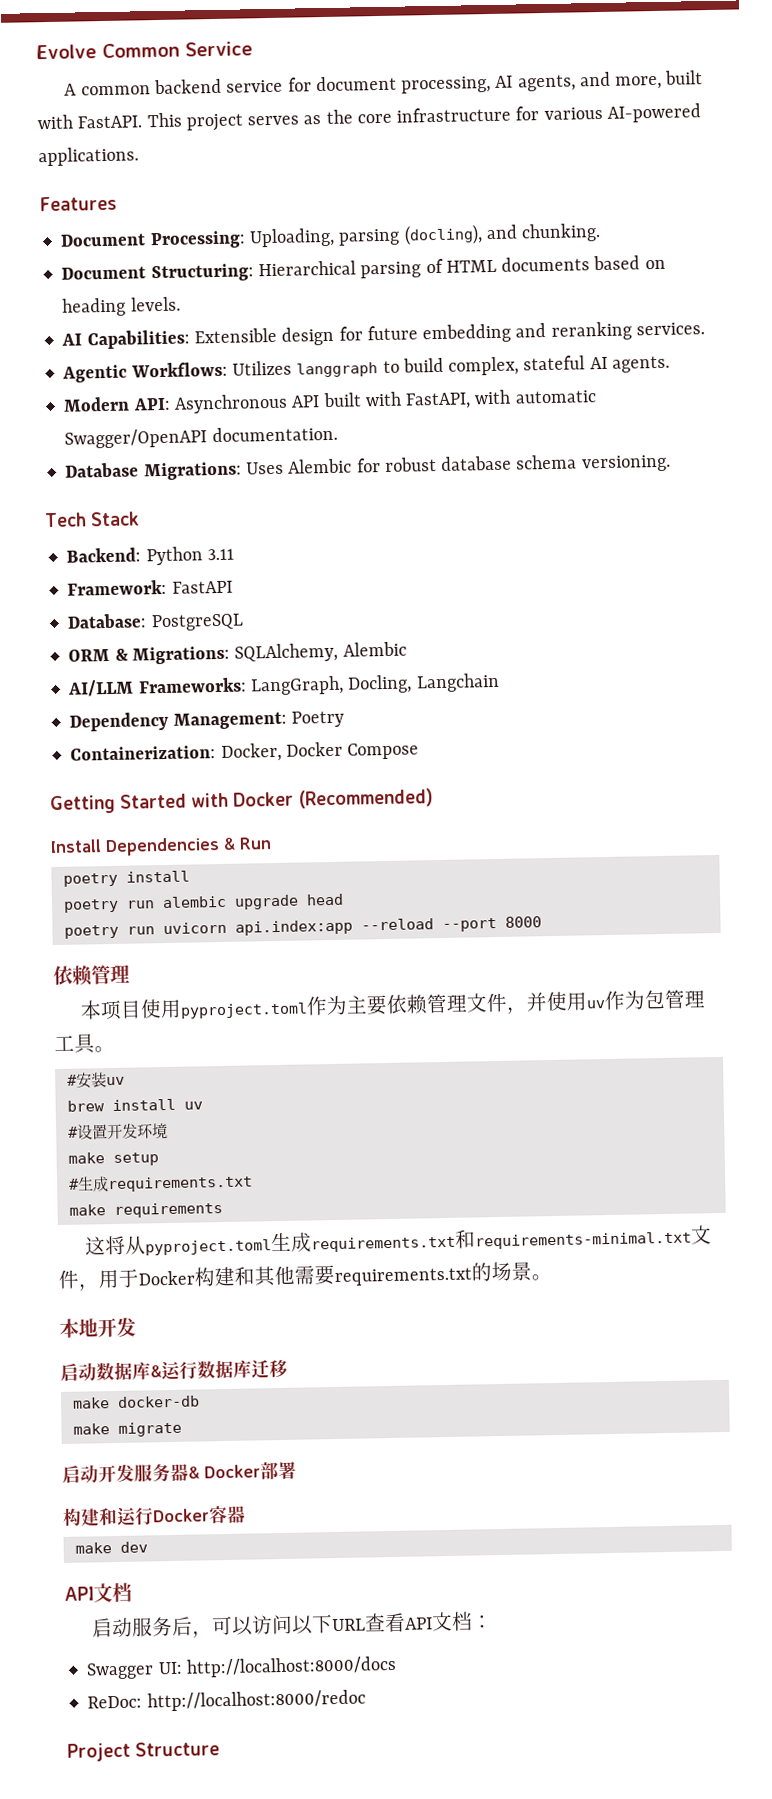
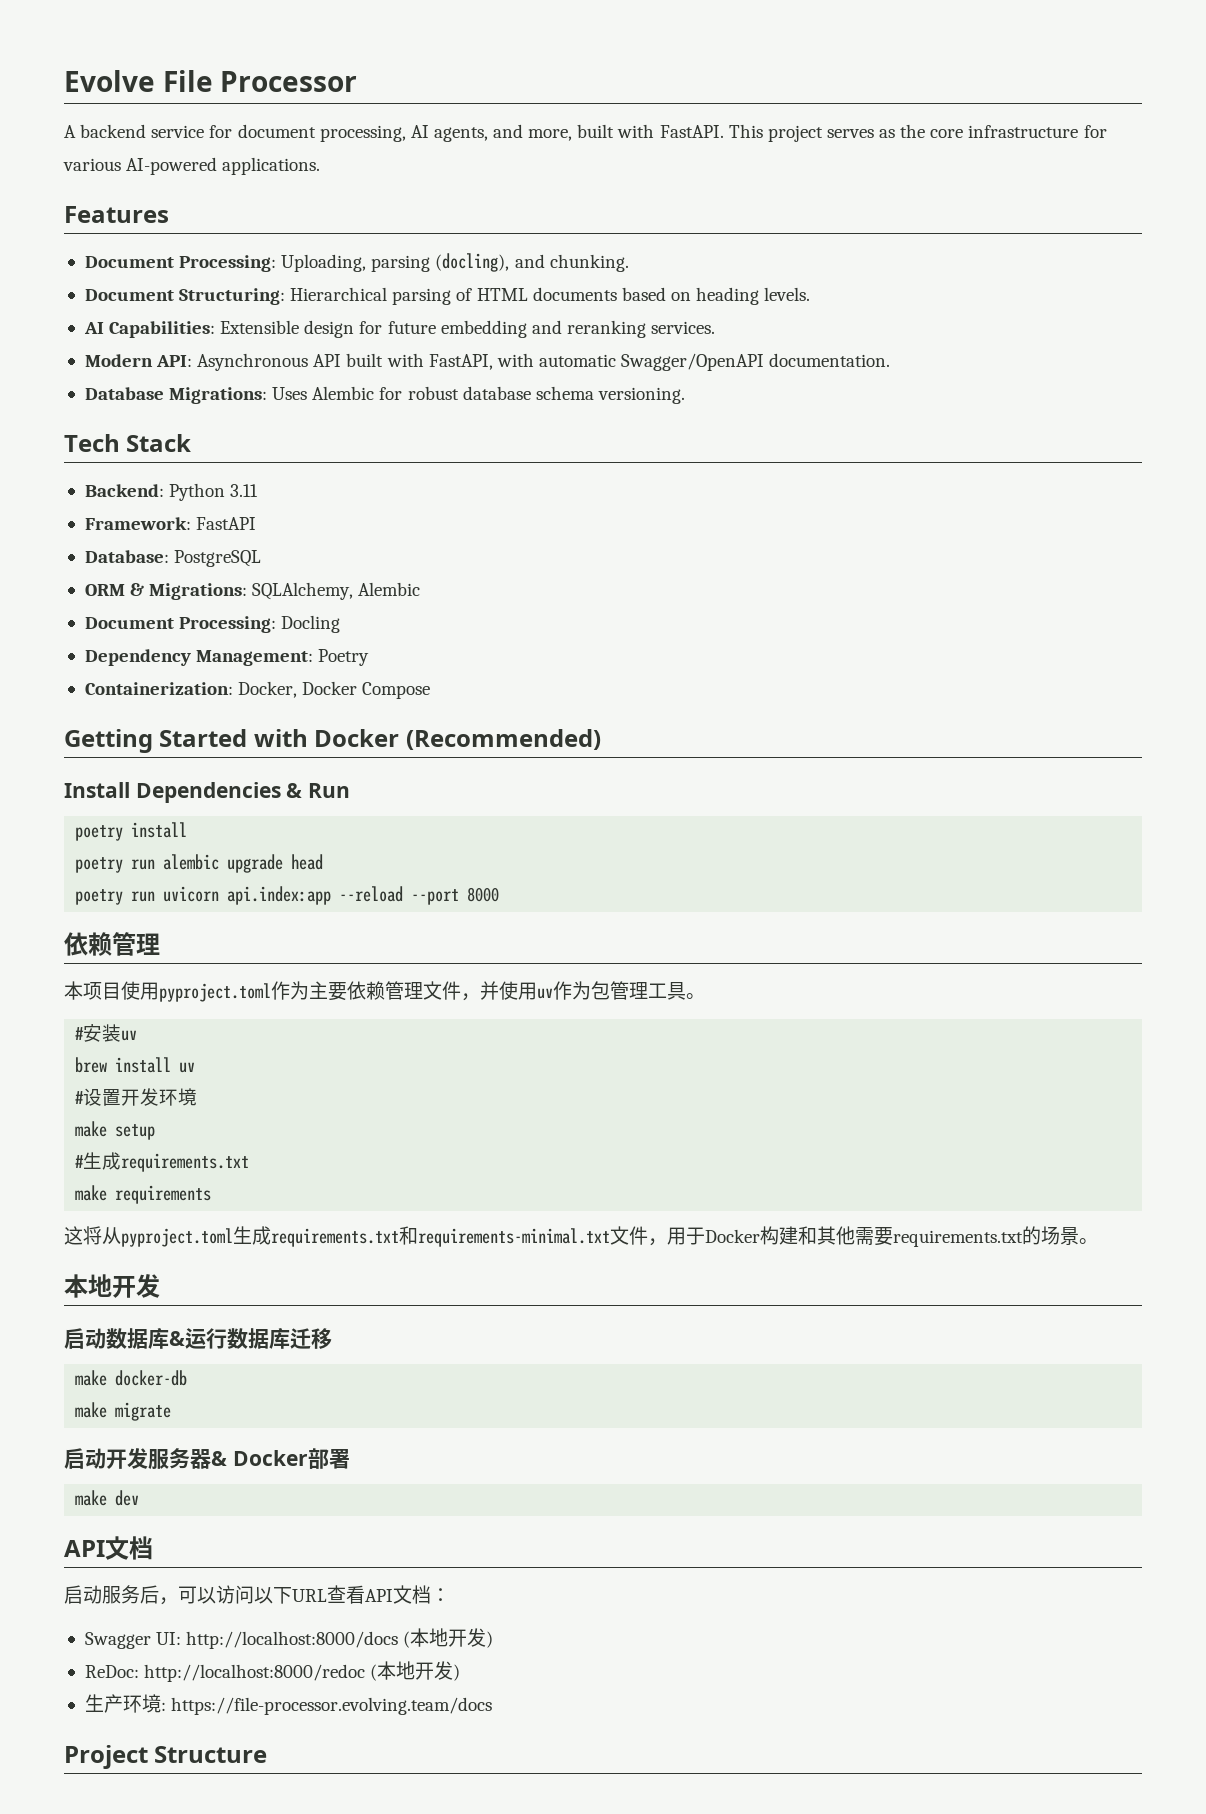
[102,41,253,59] Common Service -> [162,70,358,92] File Processor
[80,85,151,96] common -> (76, 131) none
[62,355,670,383] // Agentic Workflows: Utilizes langgraph to build complex, stateful AI agents. -> (716, 327) none
[67,672,500,697] AI/LLM Frameworks: LangGraph, Docling, Langchain -> [84,615,341,633] Document Processing: Docling
[62,1504,246,1527] // 构建和运行Docker容器 -> (350, 1459) none
[87,1689,366,1712] // ReDoc: http://localhost:8000/redoc -> [403,1628,494,1648] [84,1661,461,1682] [84,1694,493,1715] (本地开发) // ReDoc: http://localhost:8000/redoc (本地开发) // 生产环境: https://file-processor.evolving.team/docs

